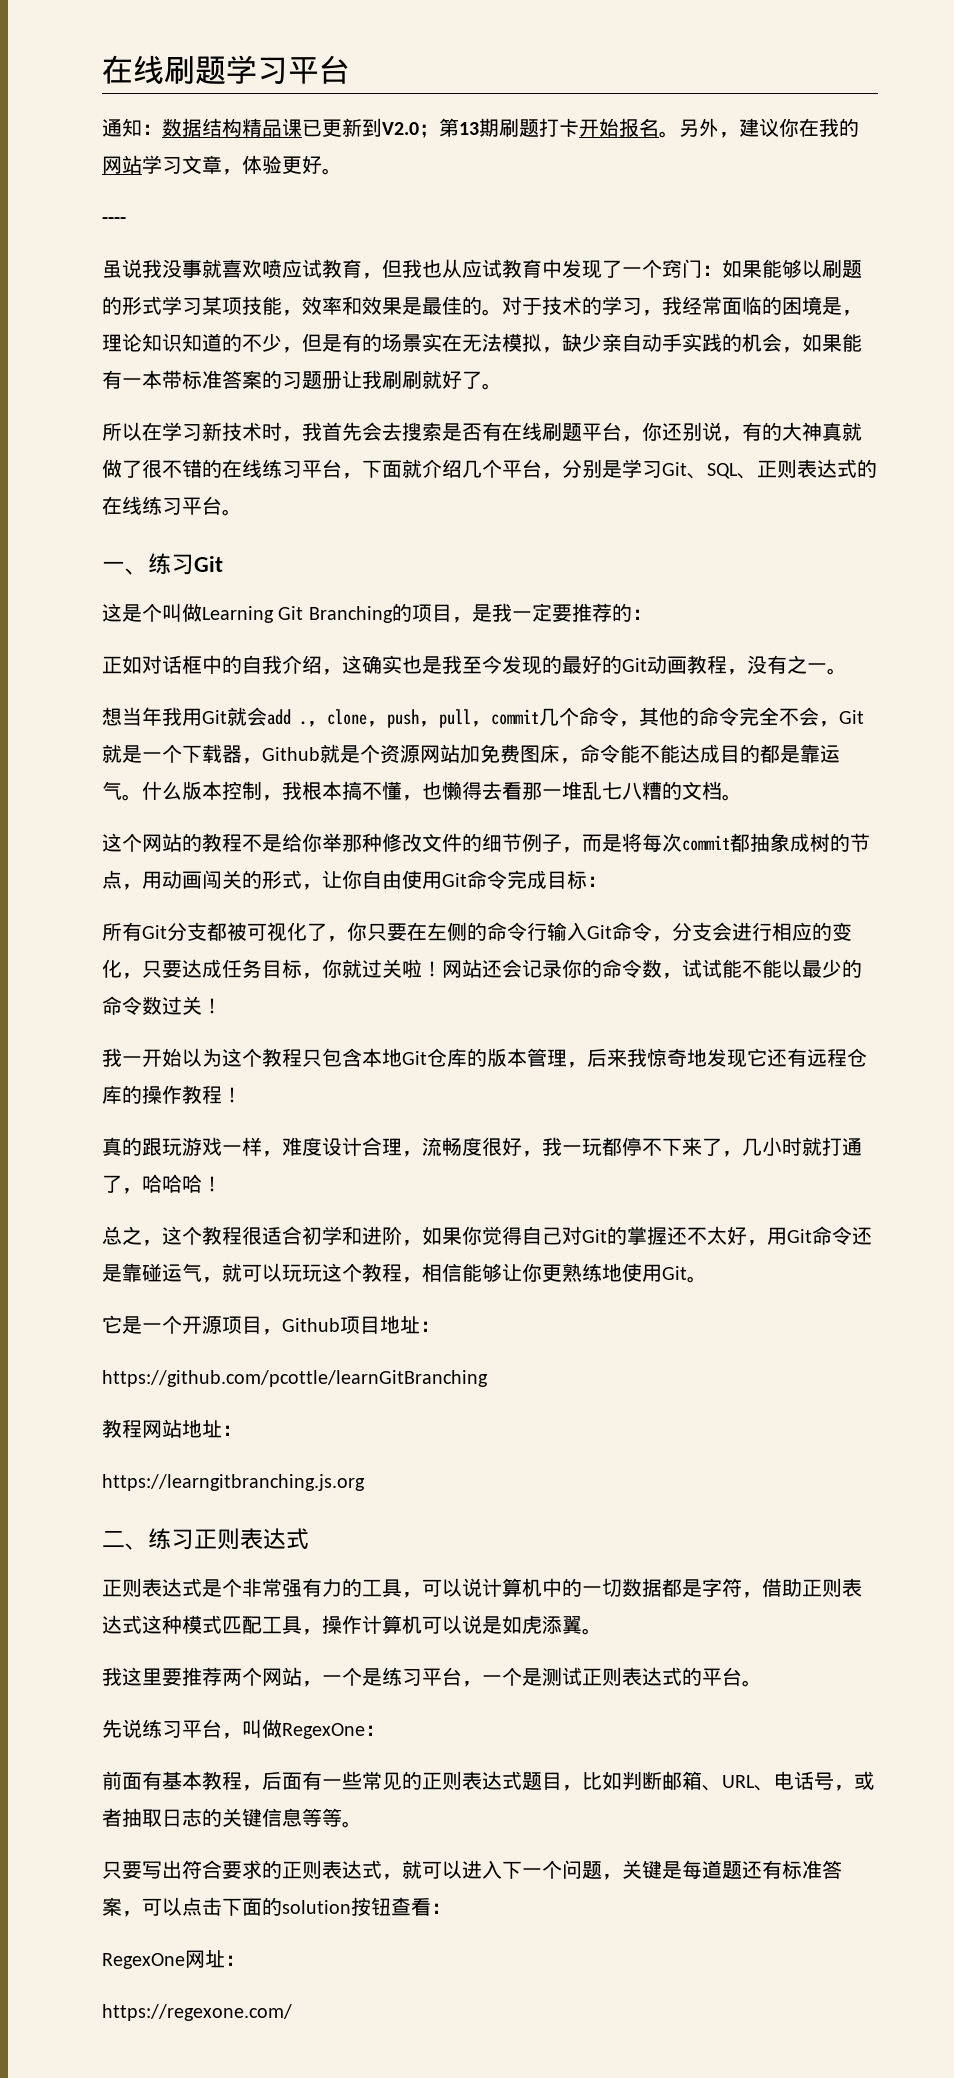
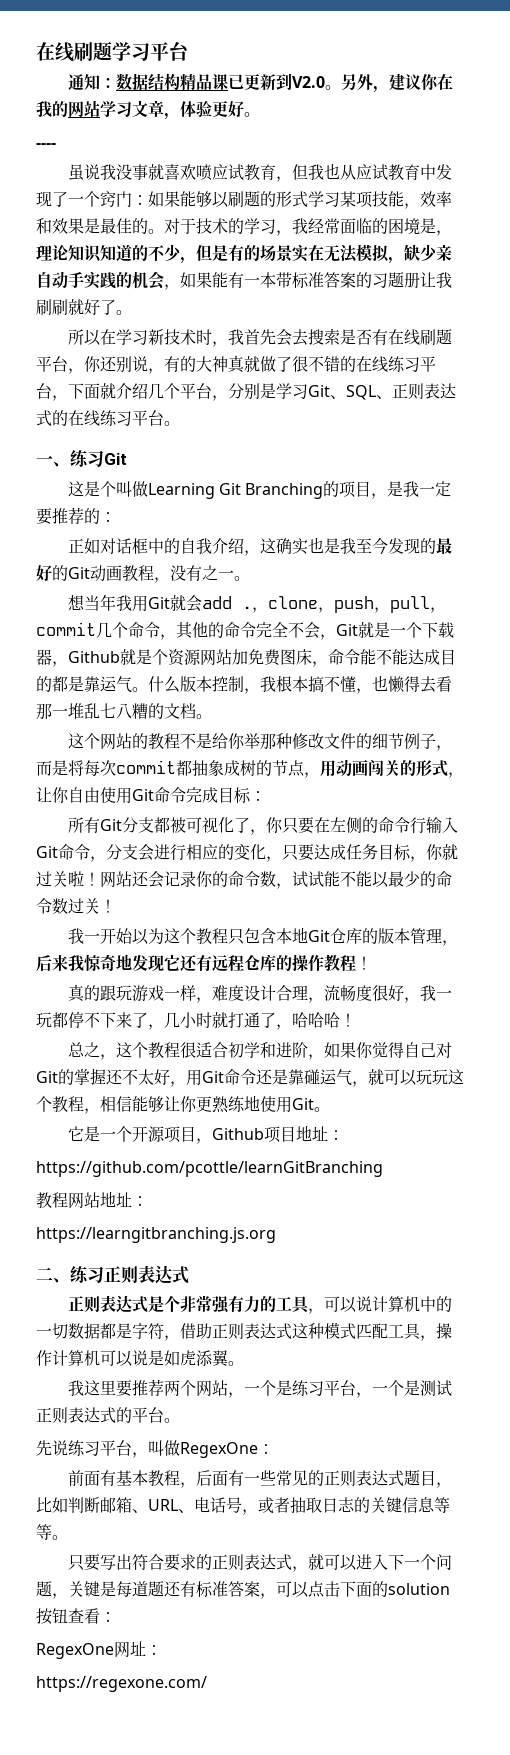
[419,118,659,138] ；第13期刷题打卡开始报名 -> (325, 82) none

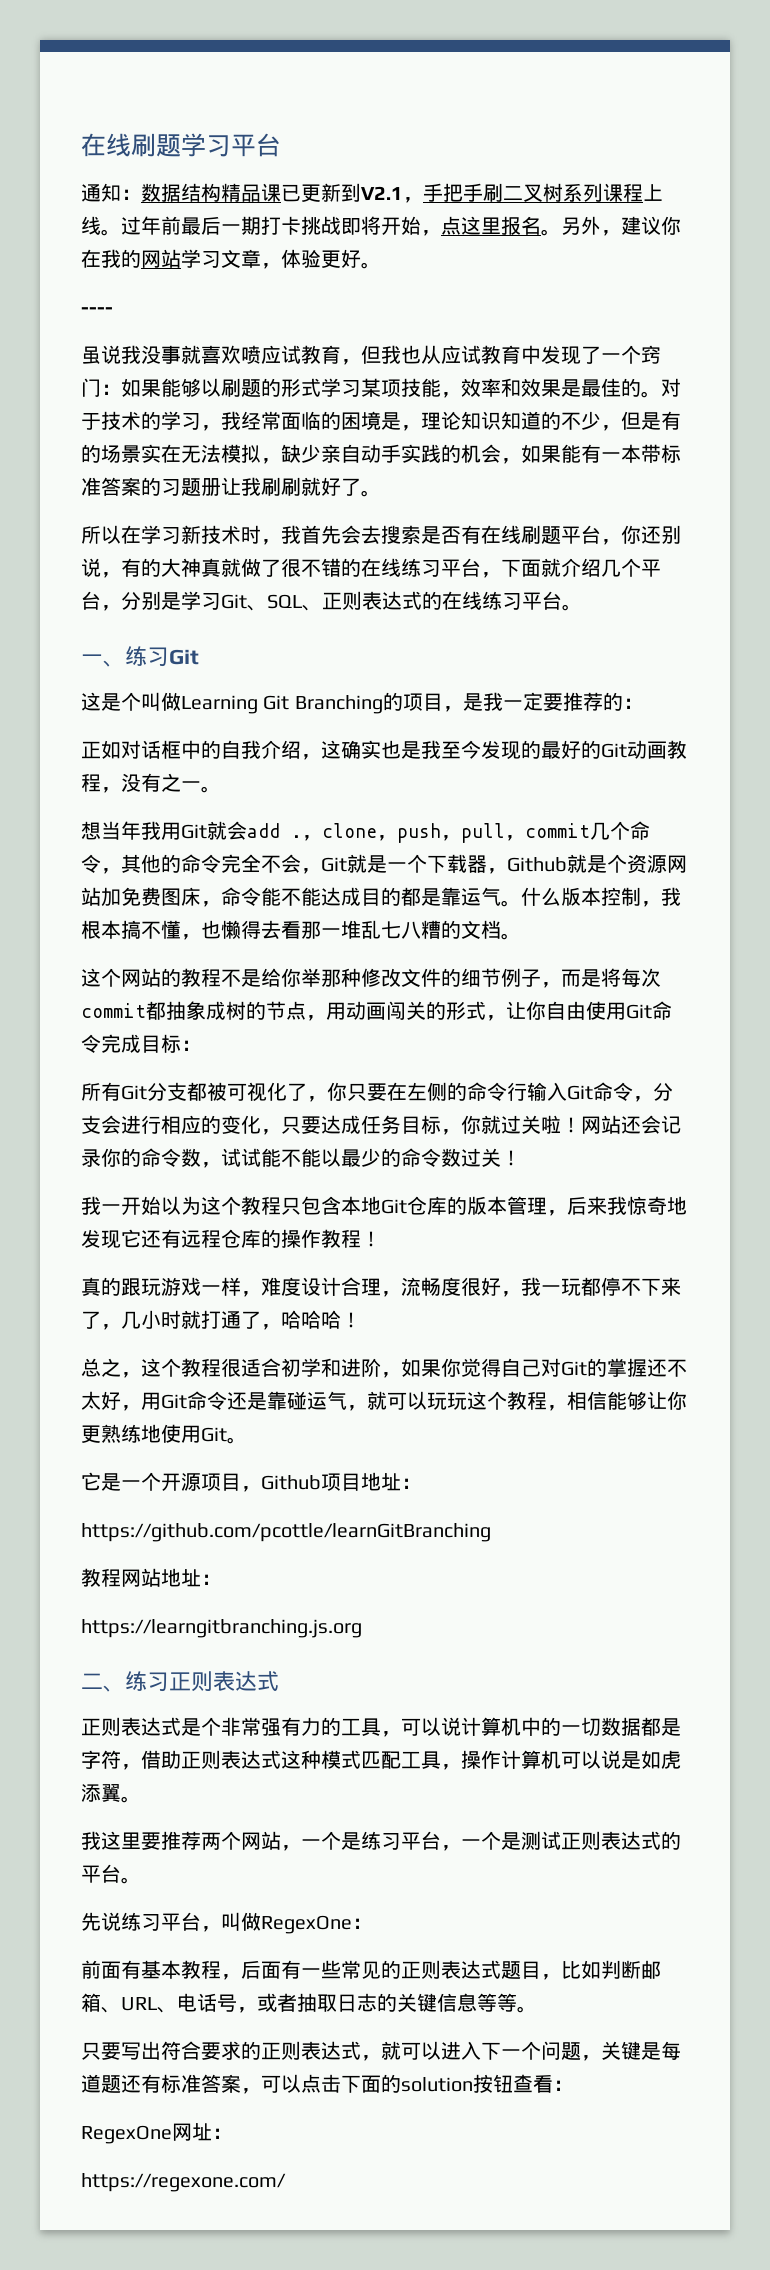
[291,76,325,88] V2.0 -> [361,183,663,203] [81,216,541,236] V2.1，手把手刷二叉树系列课程上线。过年前最后一期打卡挑战即将开始，点这里报名

